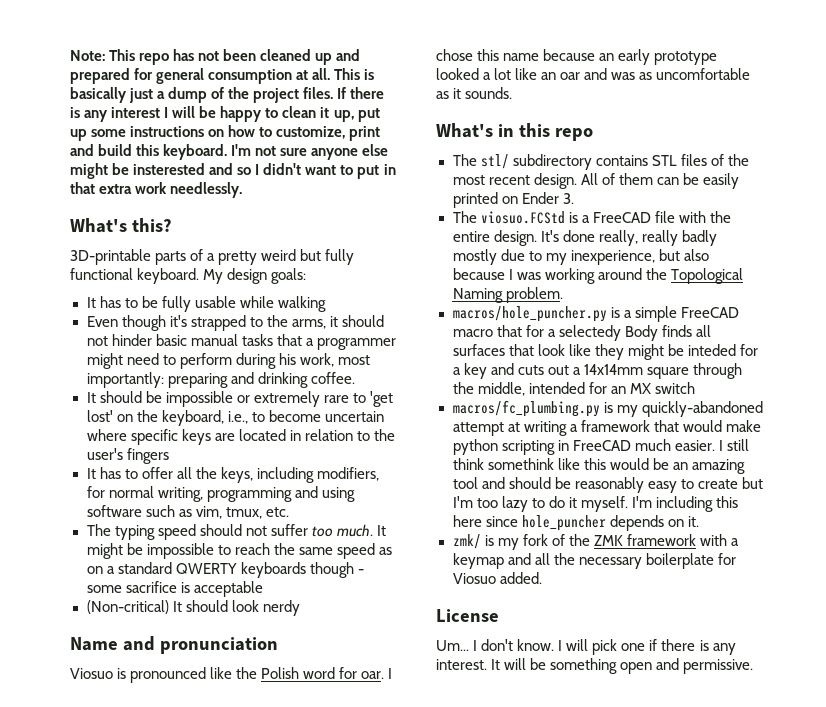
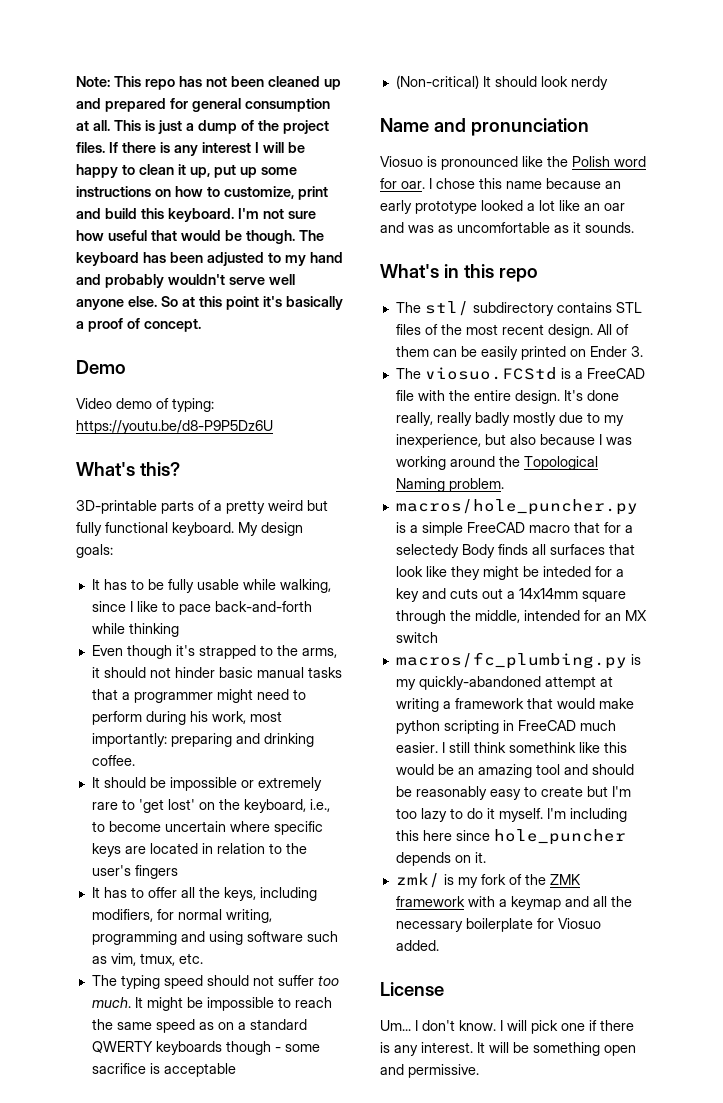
[70,87,127,103] basically -> (155, 125) none
[311,144,389,160] [70,163,396,179] [70,182,243,198] anyone else might be insterested and so I didn't want to put in that extra work needlessly. -> [76,230,324,244] [76,252,343,266] [76,274,295,288] [76,296,343,310] [76,318,201,332] [76,360,126,374] [76,398,214,412] [76,420,273,434] how useful that would be though. The keyboard has been adjusted to my hand and probably wouldn't serve well anyone else. So at this point it's basically a proof of concept. // Demo // Video demo of typing: https://youtu.be/d8-P9P5Dz6U
[277,296,326,312] walking -> [279,579,331,593] [91,601,312,615] [91,623,179,637] walking, since I like to pace back-and-forth while thinking

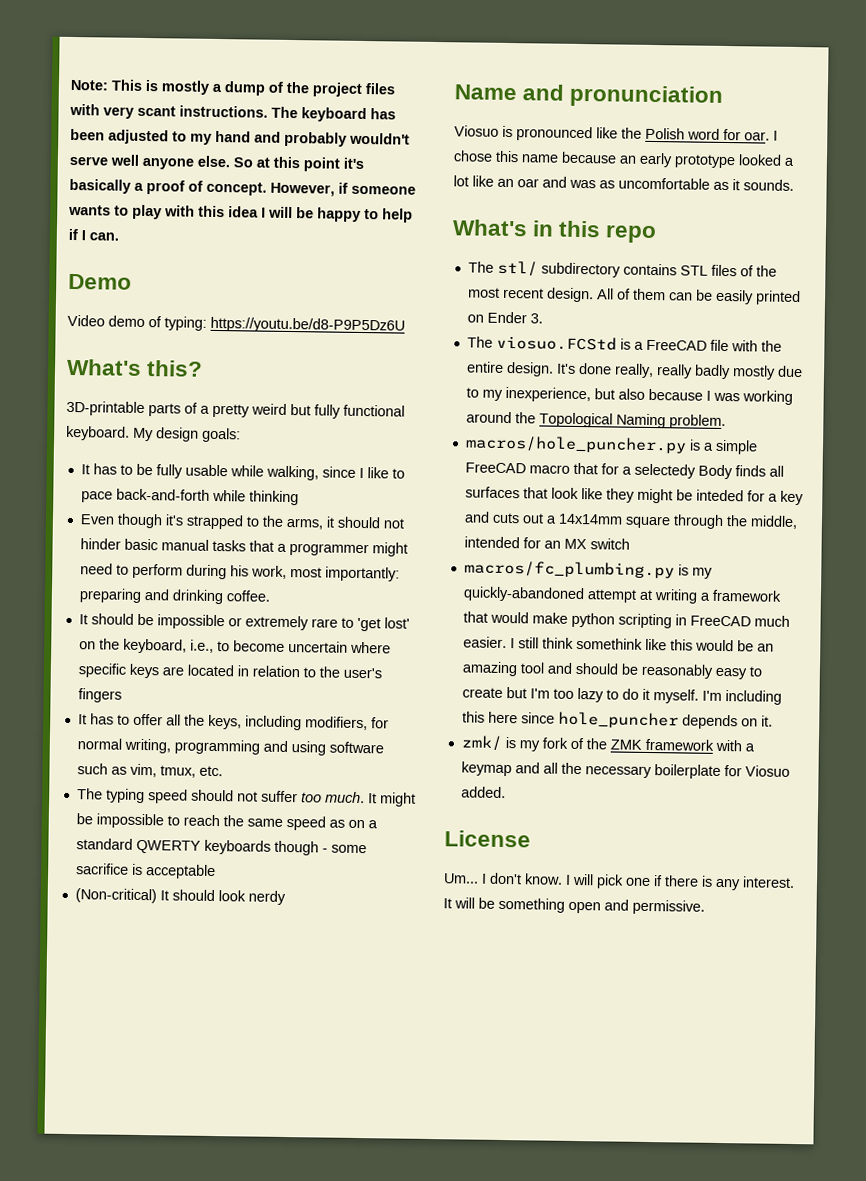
[145,76,341,90] [76,98,330,112] [76,120,182,134] repo has not been cleaned up and prepared for general consumption at all. This is just -> [145,79,210,95] is mostly
[76,142,305,156] [76,164,297,178] [76,186,328,200] [76,208,316,222] [76,230,295,244] files. If there is any interest I will be happy to clean it up, put up some instructions on how to customize, print and build this keyboard. I'm not sure how useful that would be though. -> [365,83,395,95] [69,103,268,119] files with very scant instructions.
(201, 325) none -> [270,182,416,197] [68,204,413,223] [68,228,119,241] However, if someone wants to play with this idea I will be happy to help if I can.

